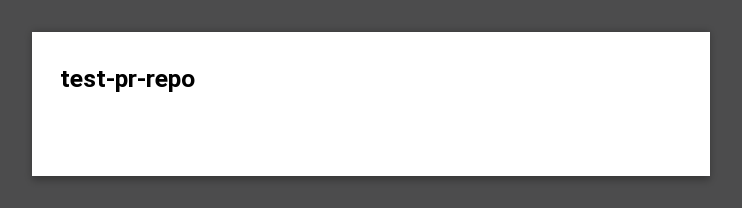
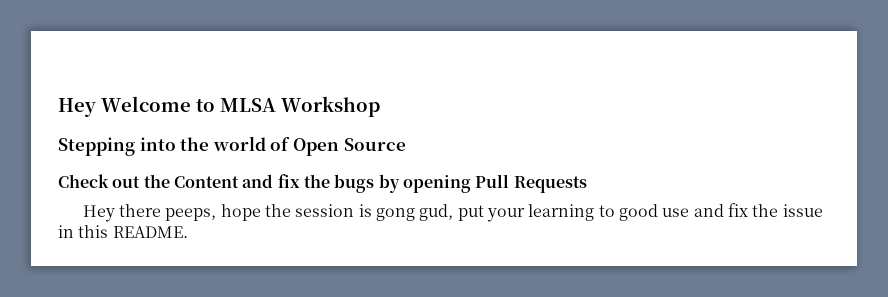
[60,71,195,92] test-pr-repo -> [58,96,380,117] [58,136,406,156] [58,174,587,193] [82,203,823,222] [58,225,188,238] Hey Welcome to MLSA Workshop // Stepping into the world of Open Source // Check out the Content and fix the bugs by opening Pull Requests // Hey there peeps, hope the session is gong gud, put your learning to good use and fix the issue in this README.

